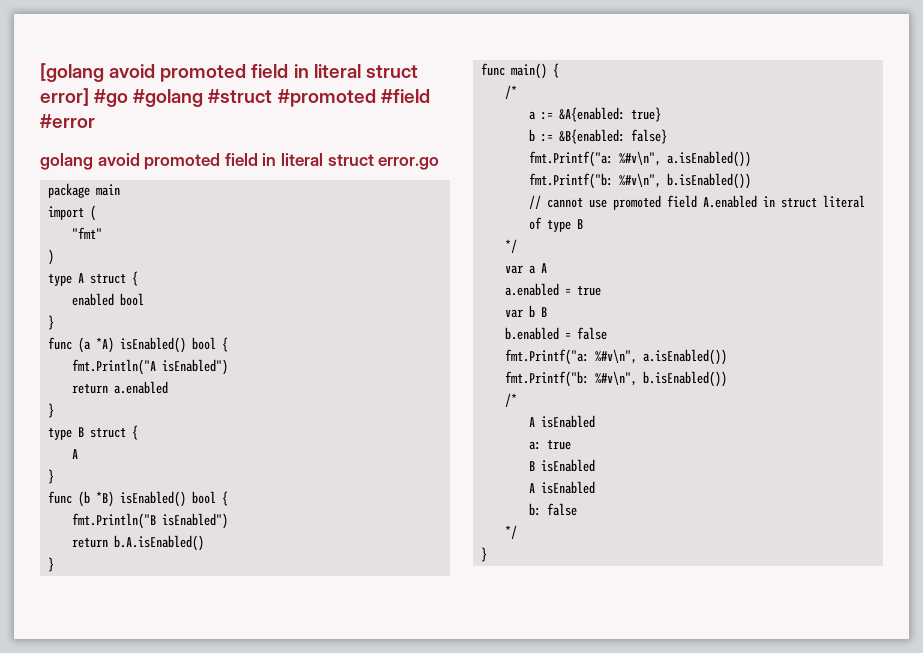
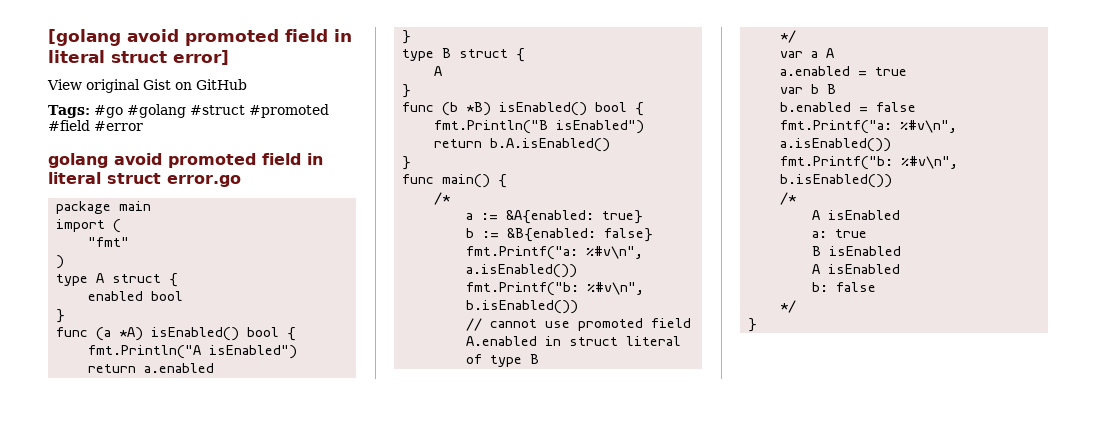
(89, 97) none -> [47,79,247,93] [48,105,90,118] // View original Gist on GitHub // Tags:

